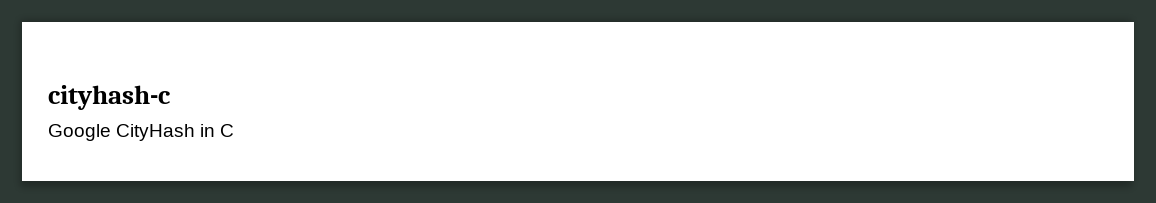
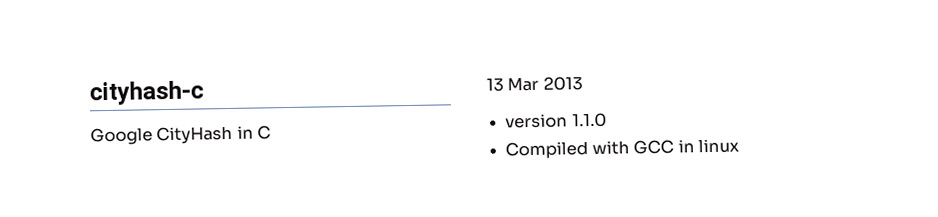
(235, 130) none -> [486,76,583,92] [505,112,607,129] [505,138,739,160] // 13 Mar 2013 // version 1.1.0 // Compiled with GCC in linux

